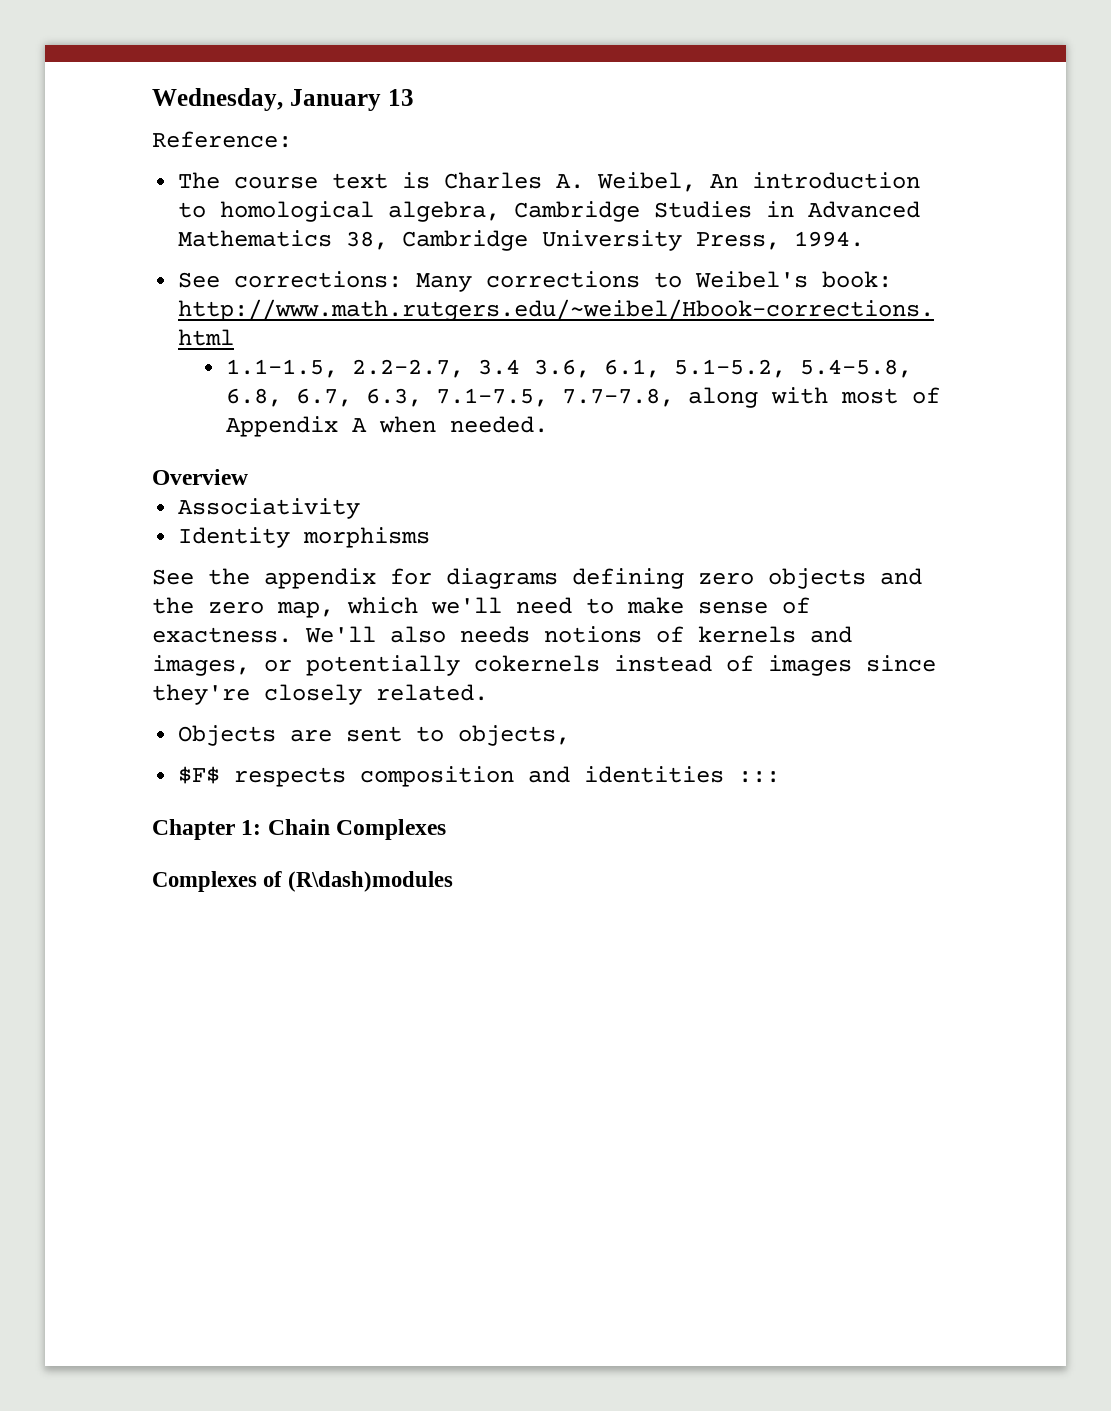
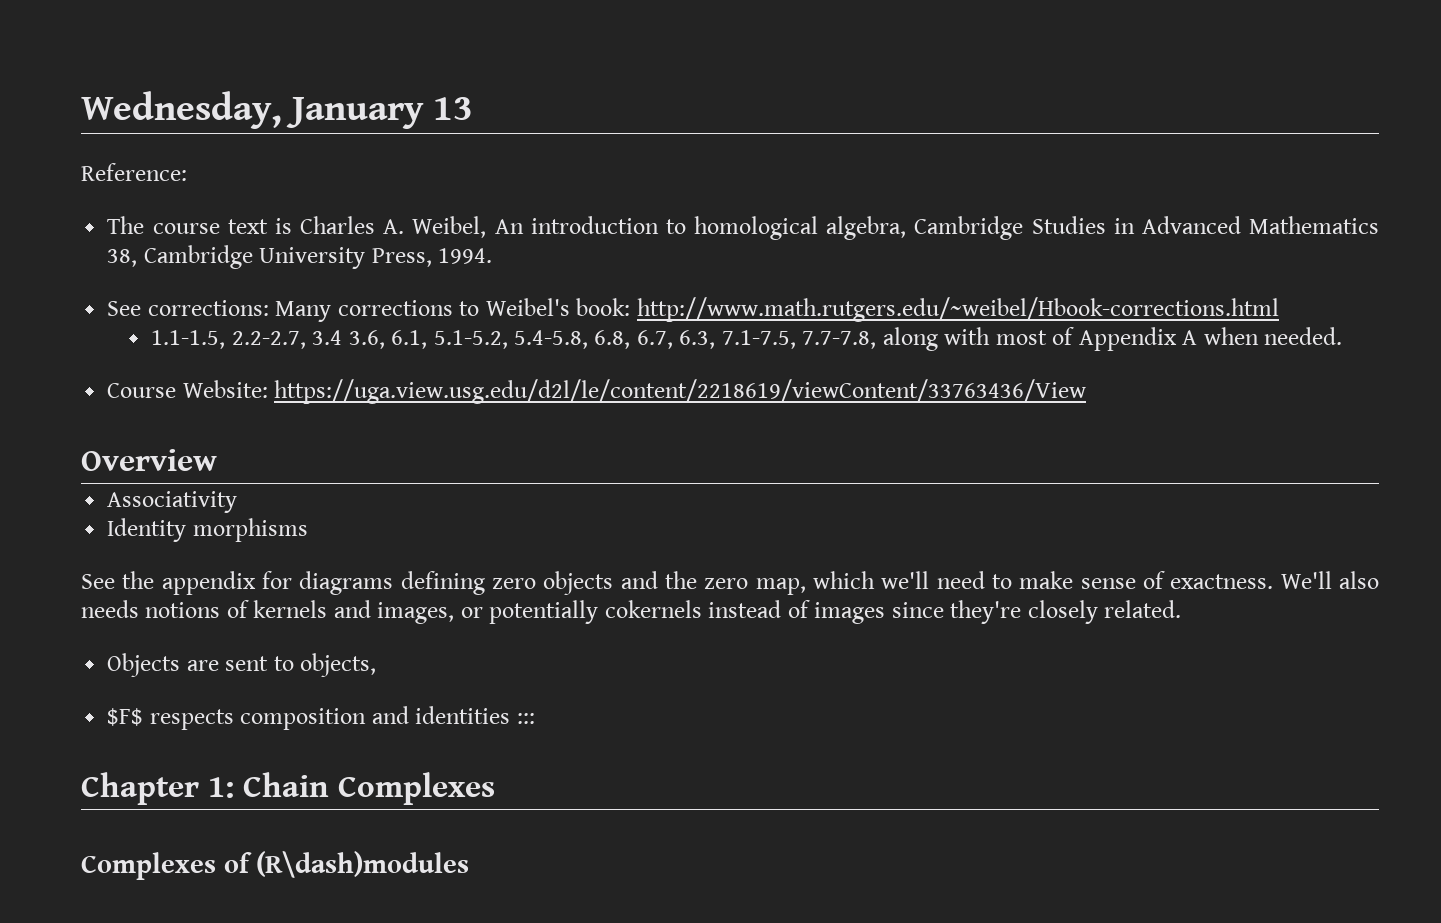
(549, 424) none -> [107,379,1087,404] // Course Website: https://uga.view.usg.edu/d2l/le/content/2218619/viewContent/33763436/View

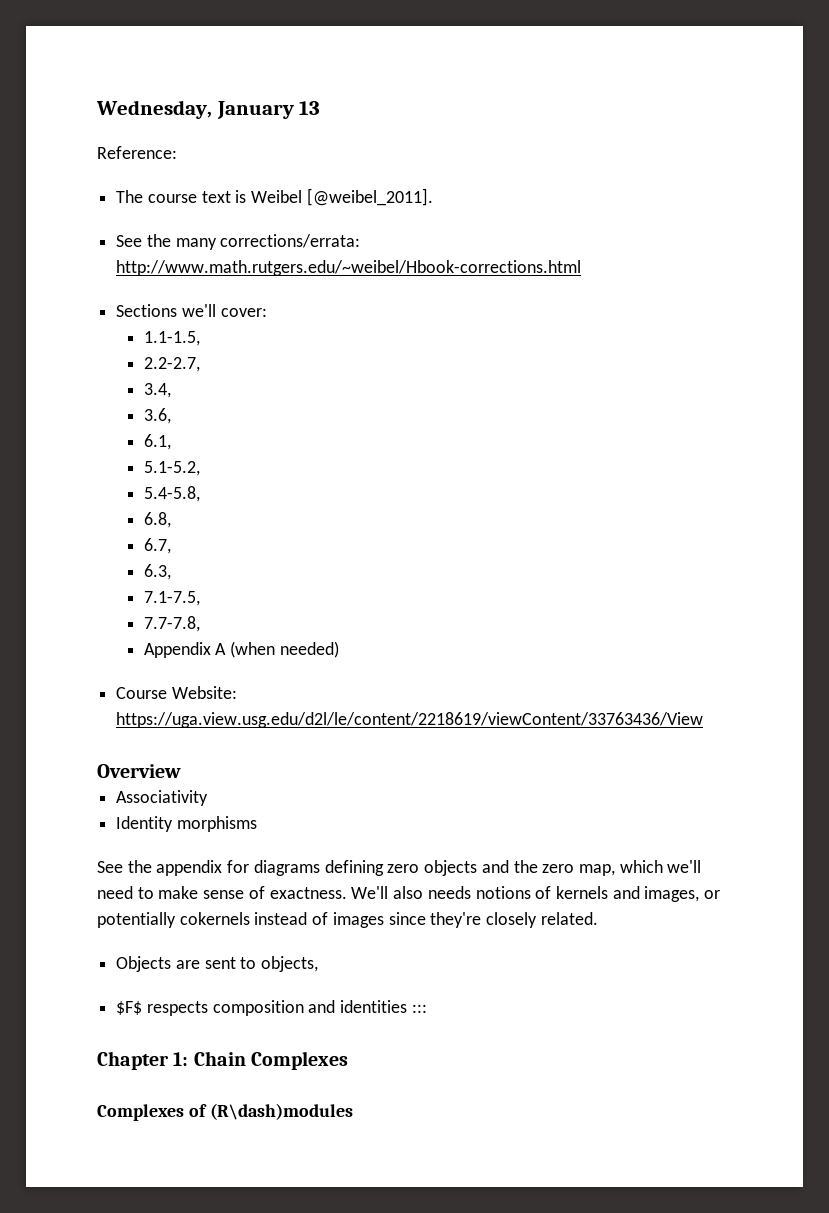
[300,216,1379,240] [107,245,493,269] [107,297,1279,322] Charles A. Weibel, An introduction to homological algebra, Cambridge Studies in Advanced Mathematics 38, Cambridge University Press, 1994. // See corrections: Many corrections to Weibel's book: http://www.math.rutgers.edu/~weibel/Hbook-corrections.html -> [251,188,433,206] [116,234,361,250] [116,260,582,276] [116,304,267,317] Weibel [@weibel_2011]. // See the many corrections/errata: http://www.math.rutgers.edu/~weibel/Hbook-corrections.html // Sections we'll cover:
(226, 339) none -> (200, 338) //
[312,330,343,345] 3.4 -> [143,383,171,398] // 3.4, //
(385, 339) none -> (171, 416) //
(428, 339) none -> (171, 442) //
(508, 339) none -> (200, 468) //
(588, 339) none -> (200, 494) //
(631, 339) none -> (171, 520) //
(673, 339) none -> (171, 546) //
(716, 339) none -> (171, 572) //
(796, 339) none -> (200, 598) //
[882,327,1343,351] along with most of Appendix A when needed. -> [143,641,339,658] // Appendix A (when needed)

